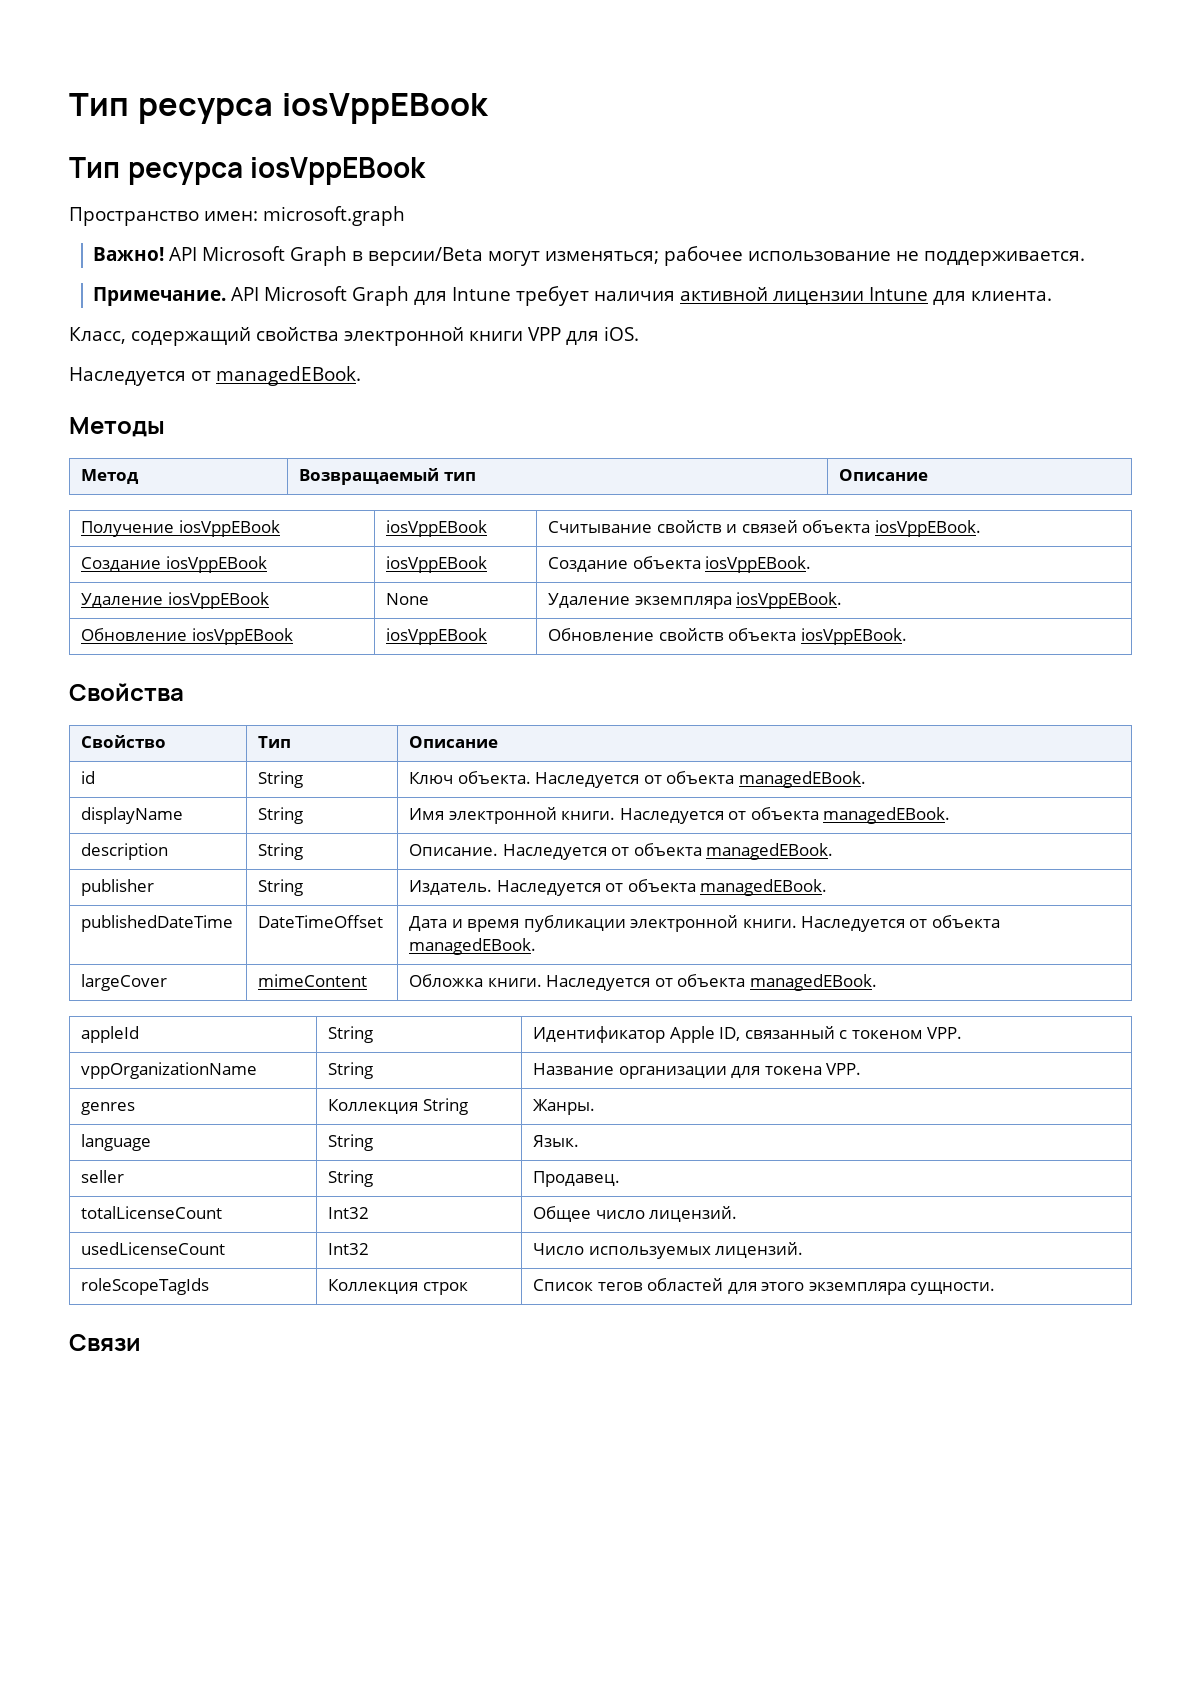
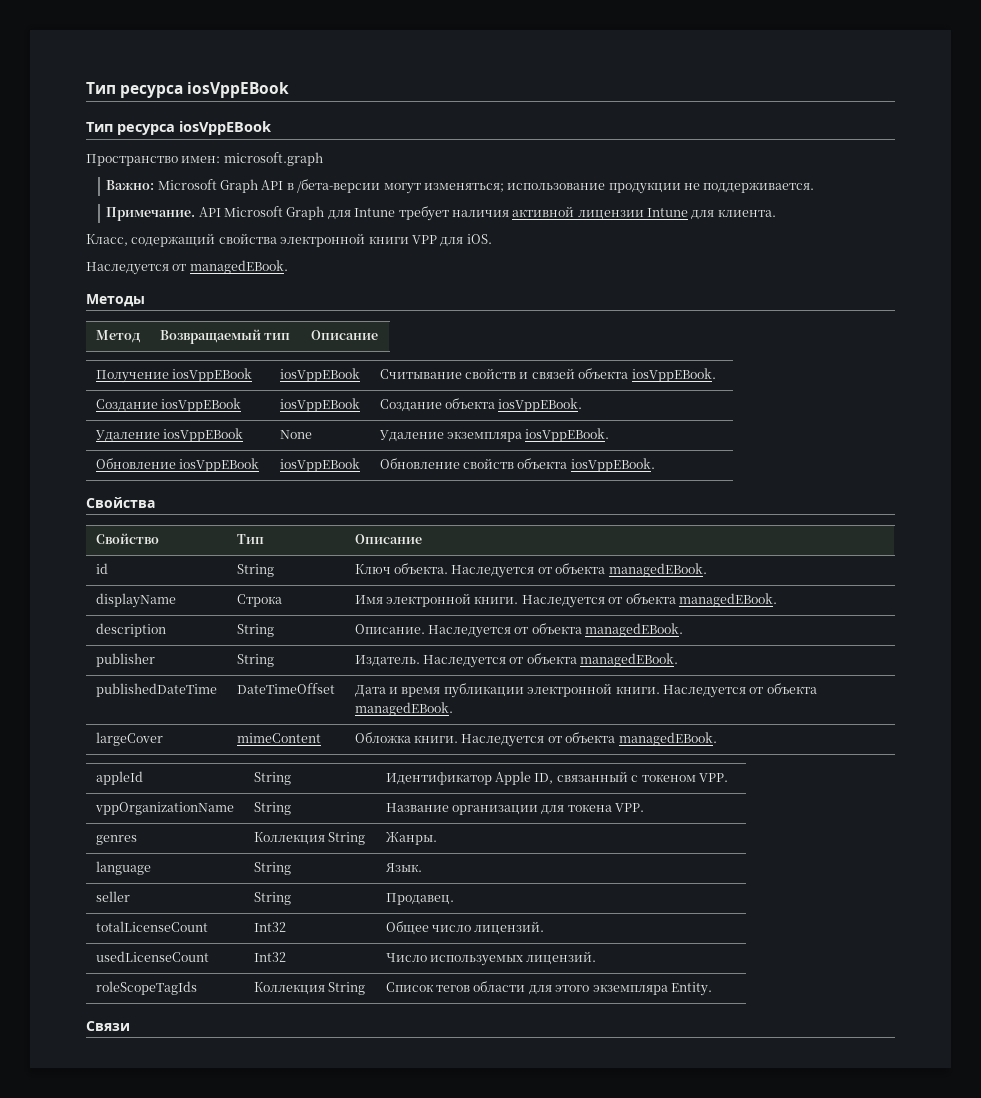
[93,246,892,266] Важно! API Microsoft Graph в версии/Beta могут изменяться; рабочее использование -> [106,179,681,194] Важно: Microsoft Graph API в /бета-версии могут изменяться; использование продукции
[258,807,304,824] String -> [236,594,282,607] Строка
[422,1282,468,1295] строк -> [328,982,366,995] String
[647,1278,724,1291] областей -> [473,981,526,992] области
[909,1282,995,1295] сущности. -> [670,982,712,996] Entity.

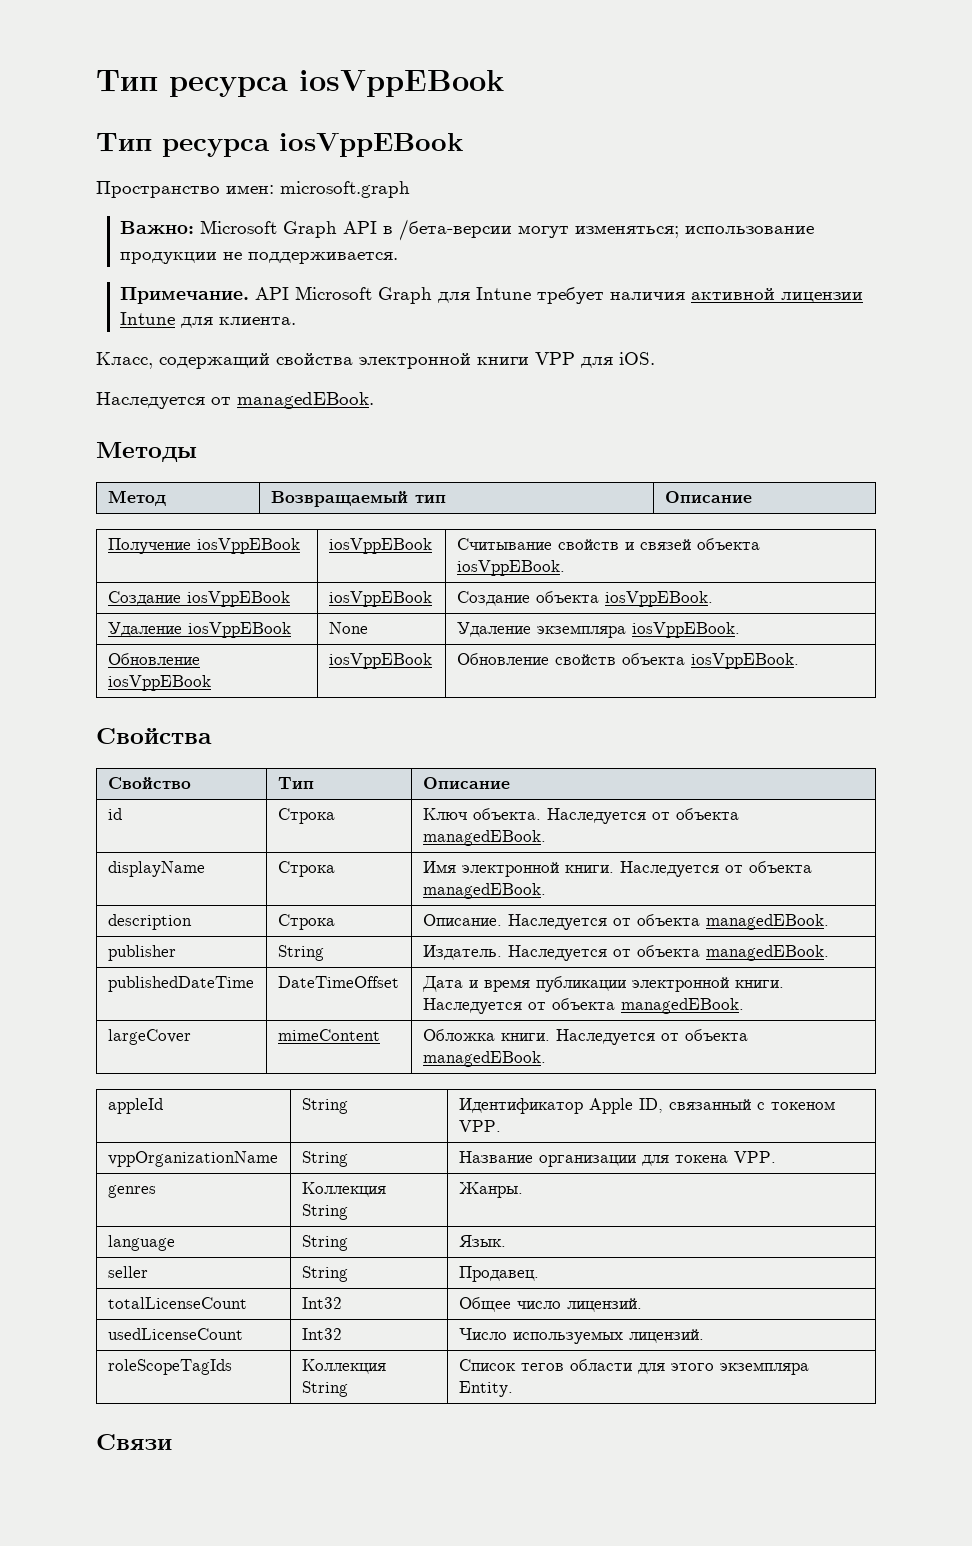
[236,564,274,577] String -> [277,808,335,824] Строка
[236,624,274,637] String -> [277,914,335,930] Строка

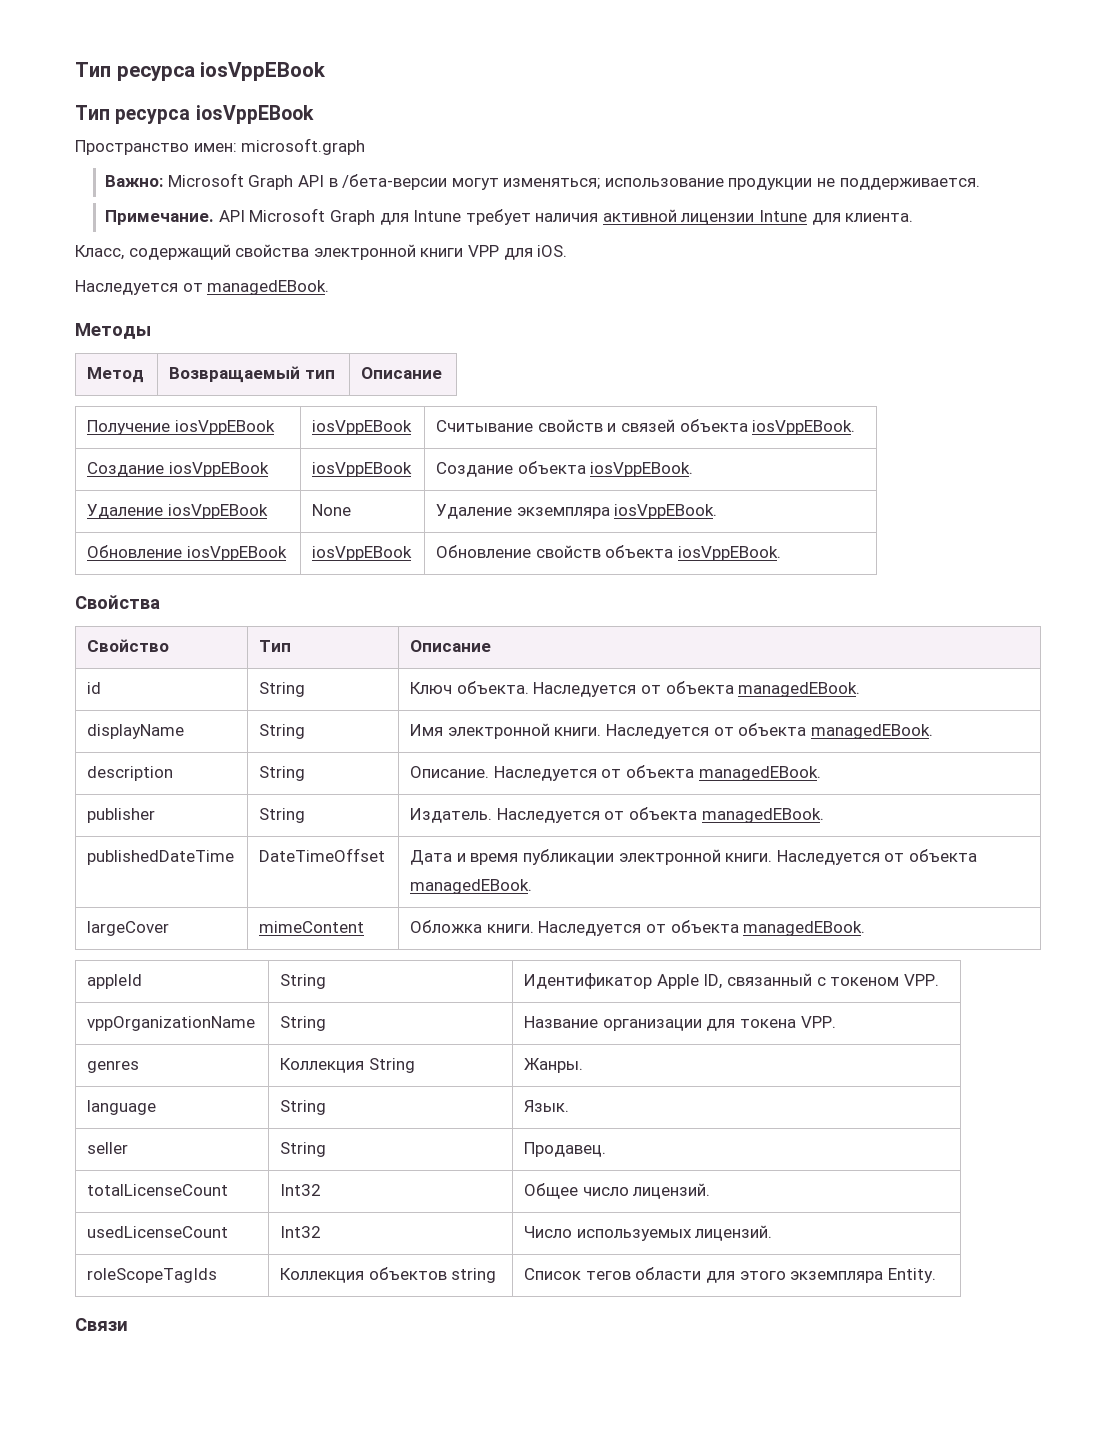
[277,808,335,824] Строка -> [259,682,306,697] String
[277,861,335,877] Строка -> [259,724,306,739] String
[277,914,335,930] Строка -> [259,766,306,781] String
[301,1381,348,1397] String -> [368,1267,497,1283] объектов string

